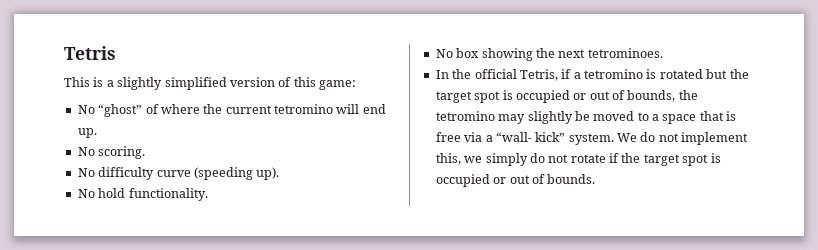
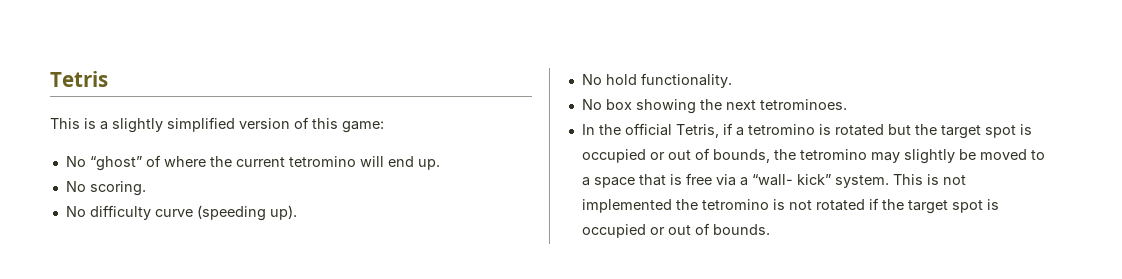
[617,132,749,145] [435,153,606,166] We do not implement this, we simply do not rotate -> [892,174,966,185] [581,199,865,213] This is not implemented the tetromino is not rotated

